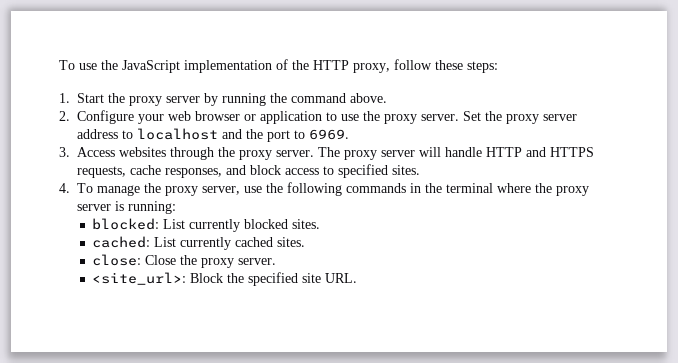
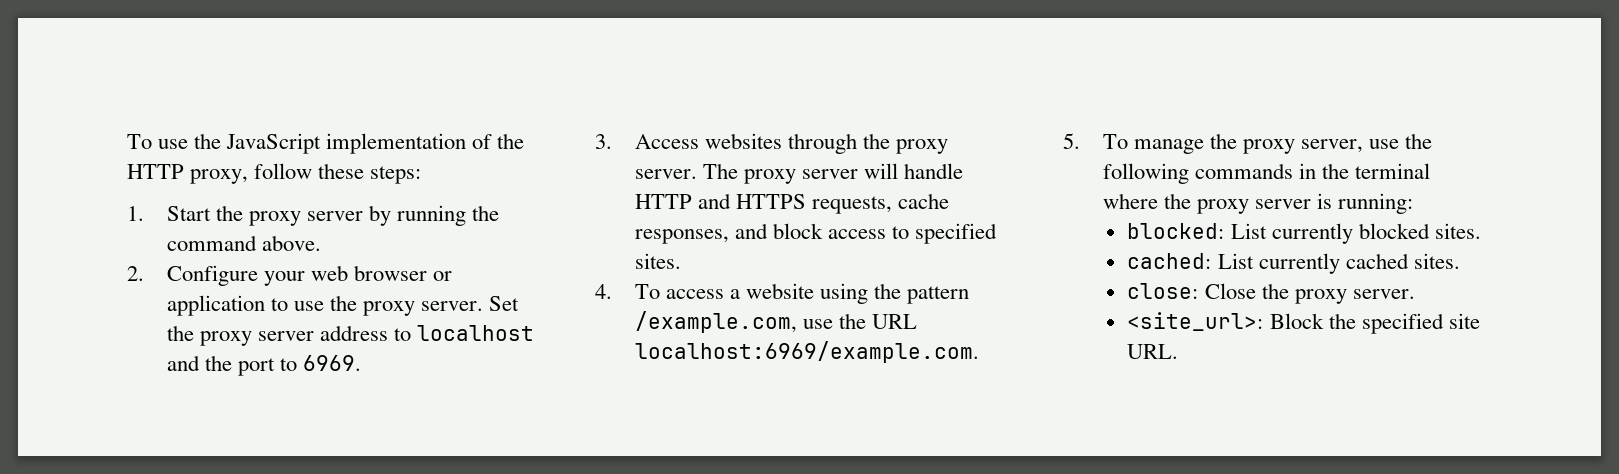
(93, 188) none -> [665,283,970,304] [634,311,917,333] [634,341,979,363] [1063,133,1128,149] access a website using the pattern /example.com, use the URL localhost:6969/example.com. // 5. To

